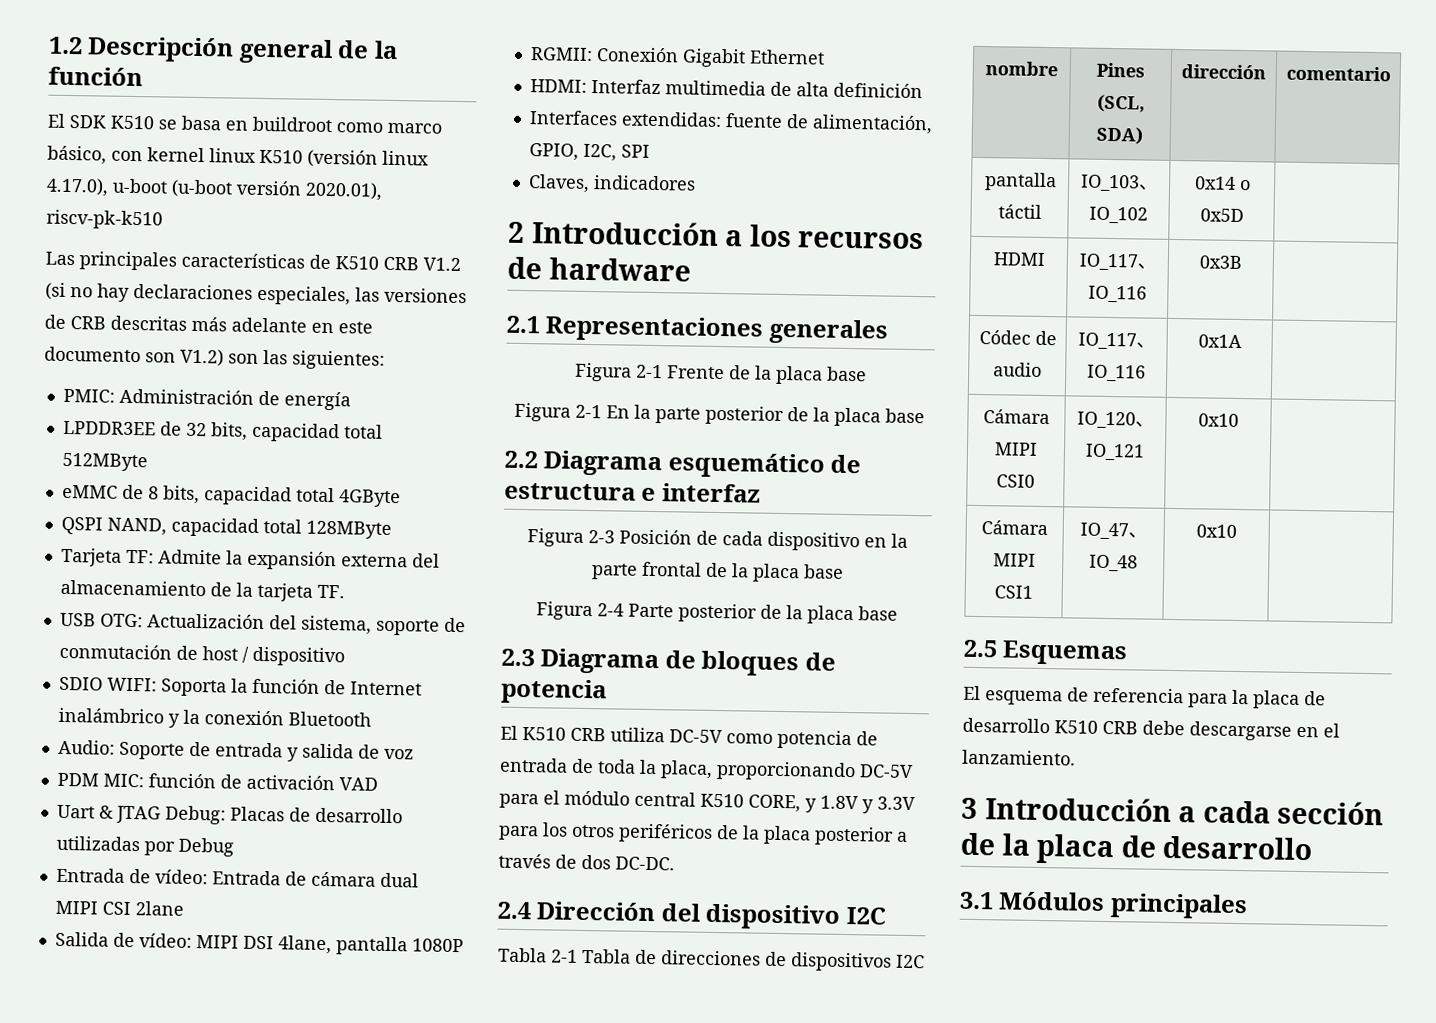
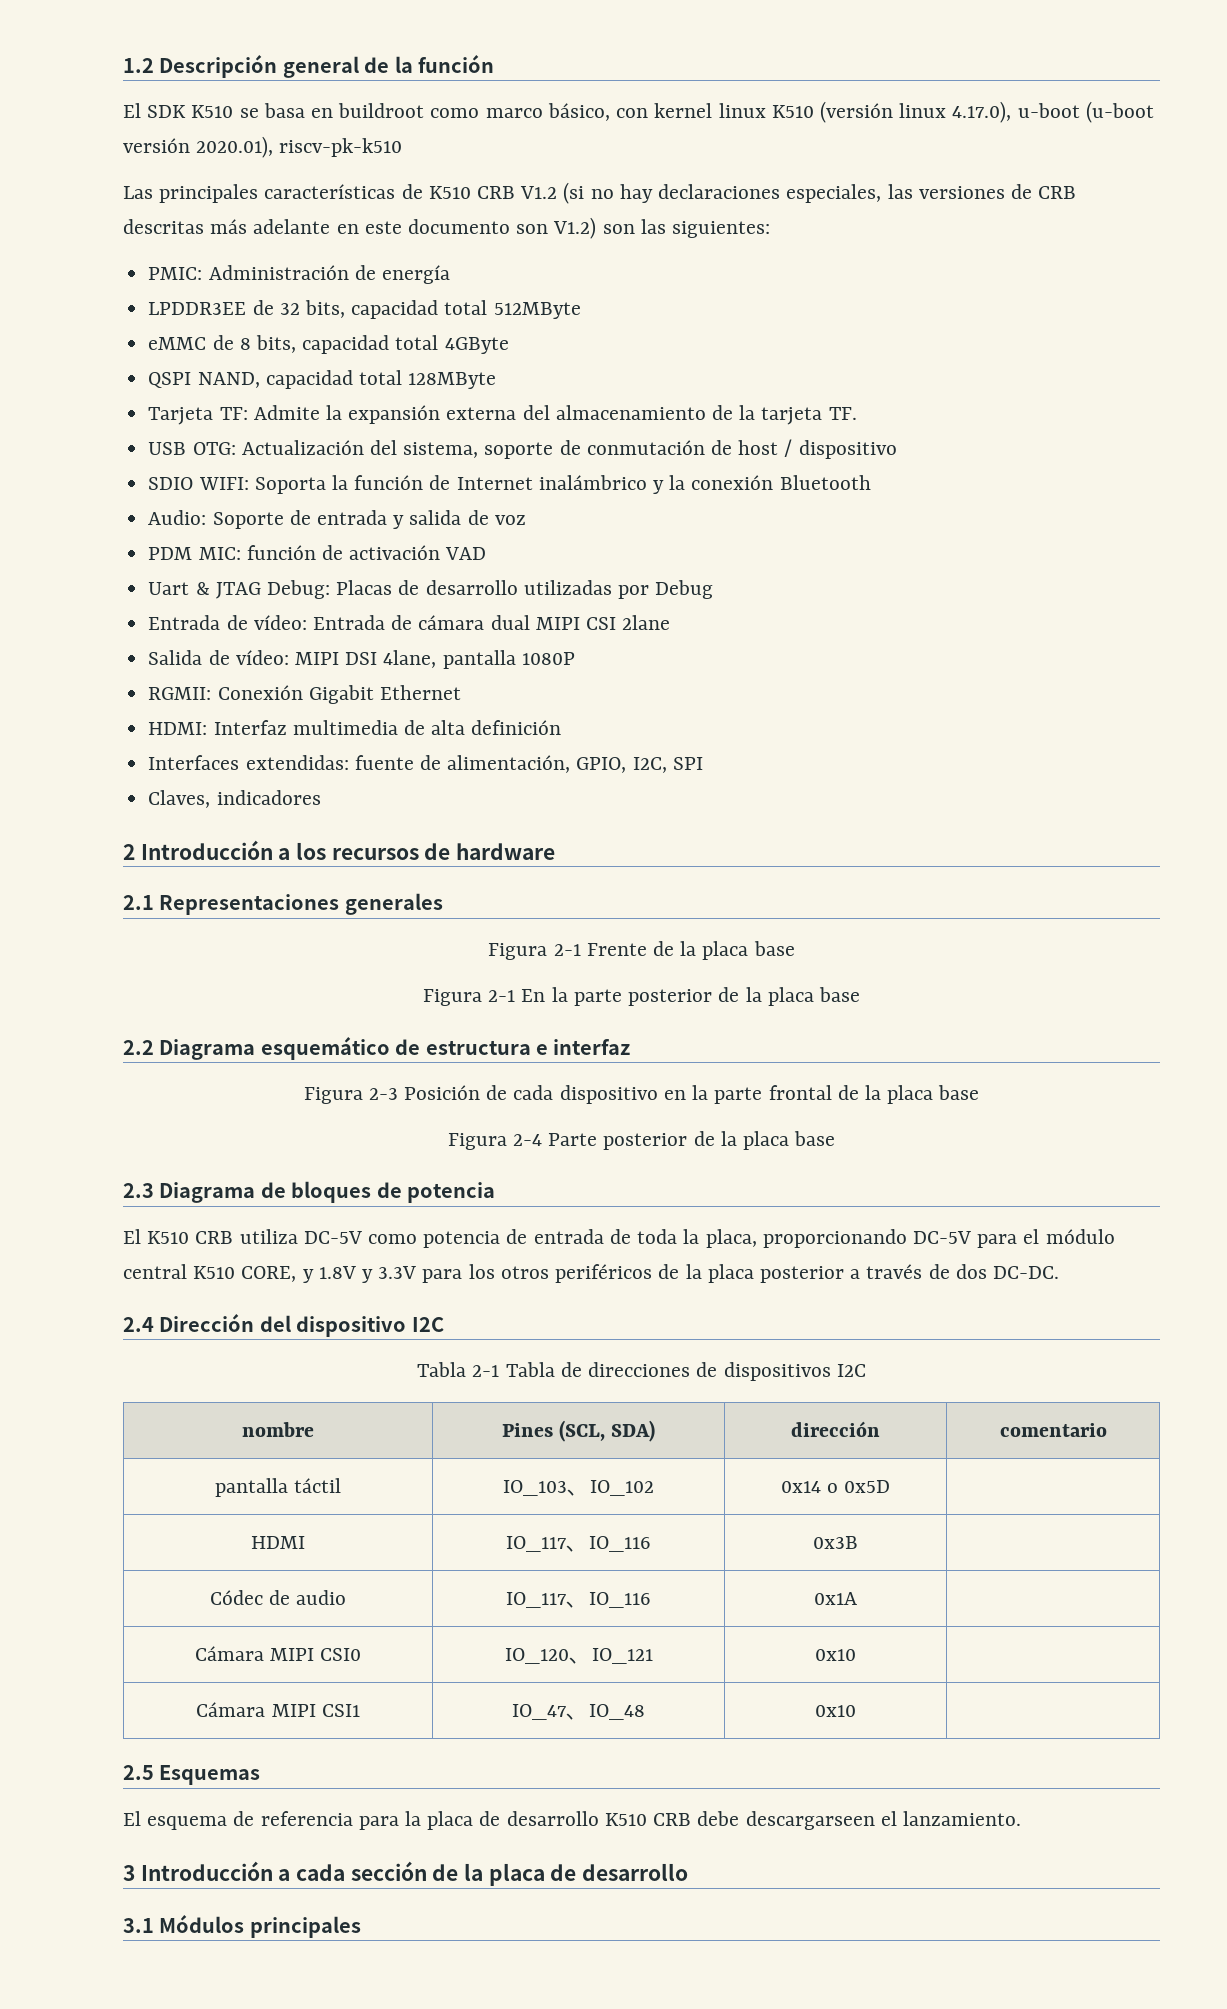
[1189,721,1319,741] descargarse en -> [745,1811,875,1830] descargarseen

